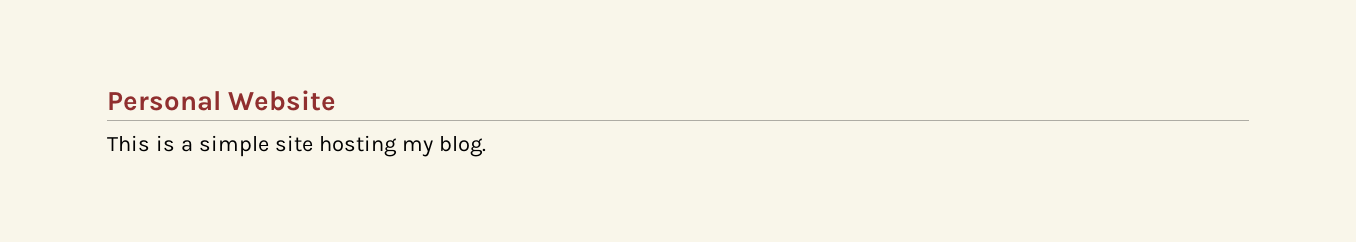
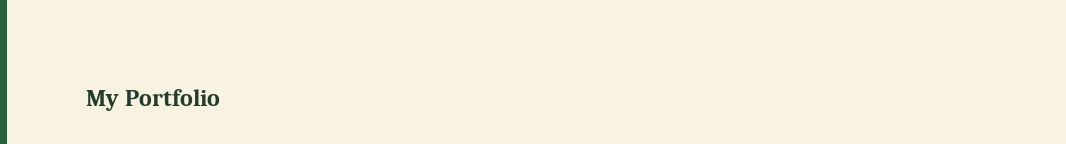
[107,90,337,111] [107,135,486,157] Personal Website // This is a simple site hosting my blog. -> [86,89,221,111] My Portfolio

